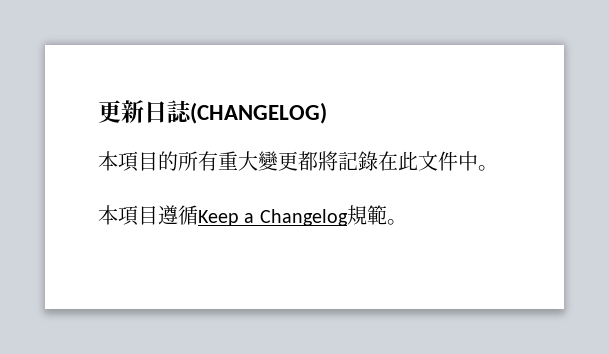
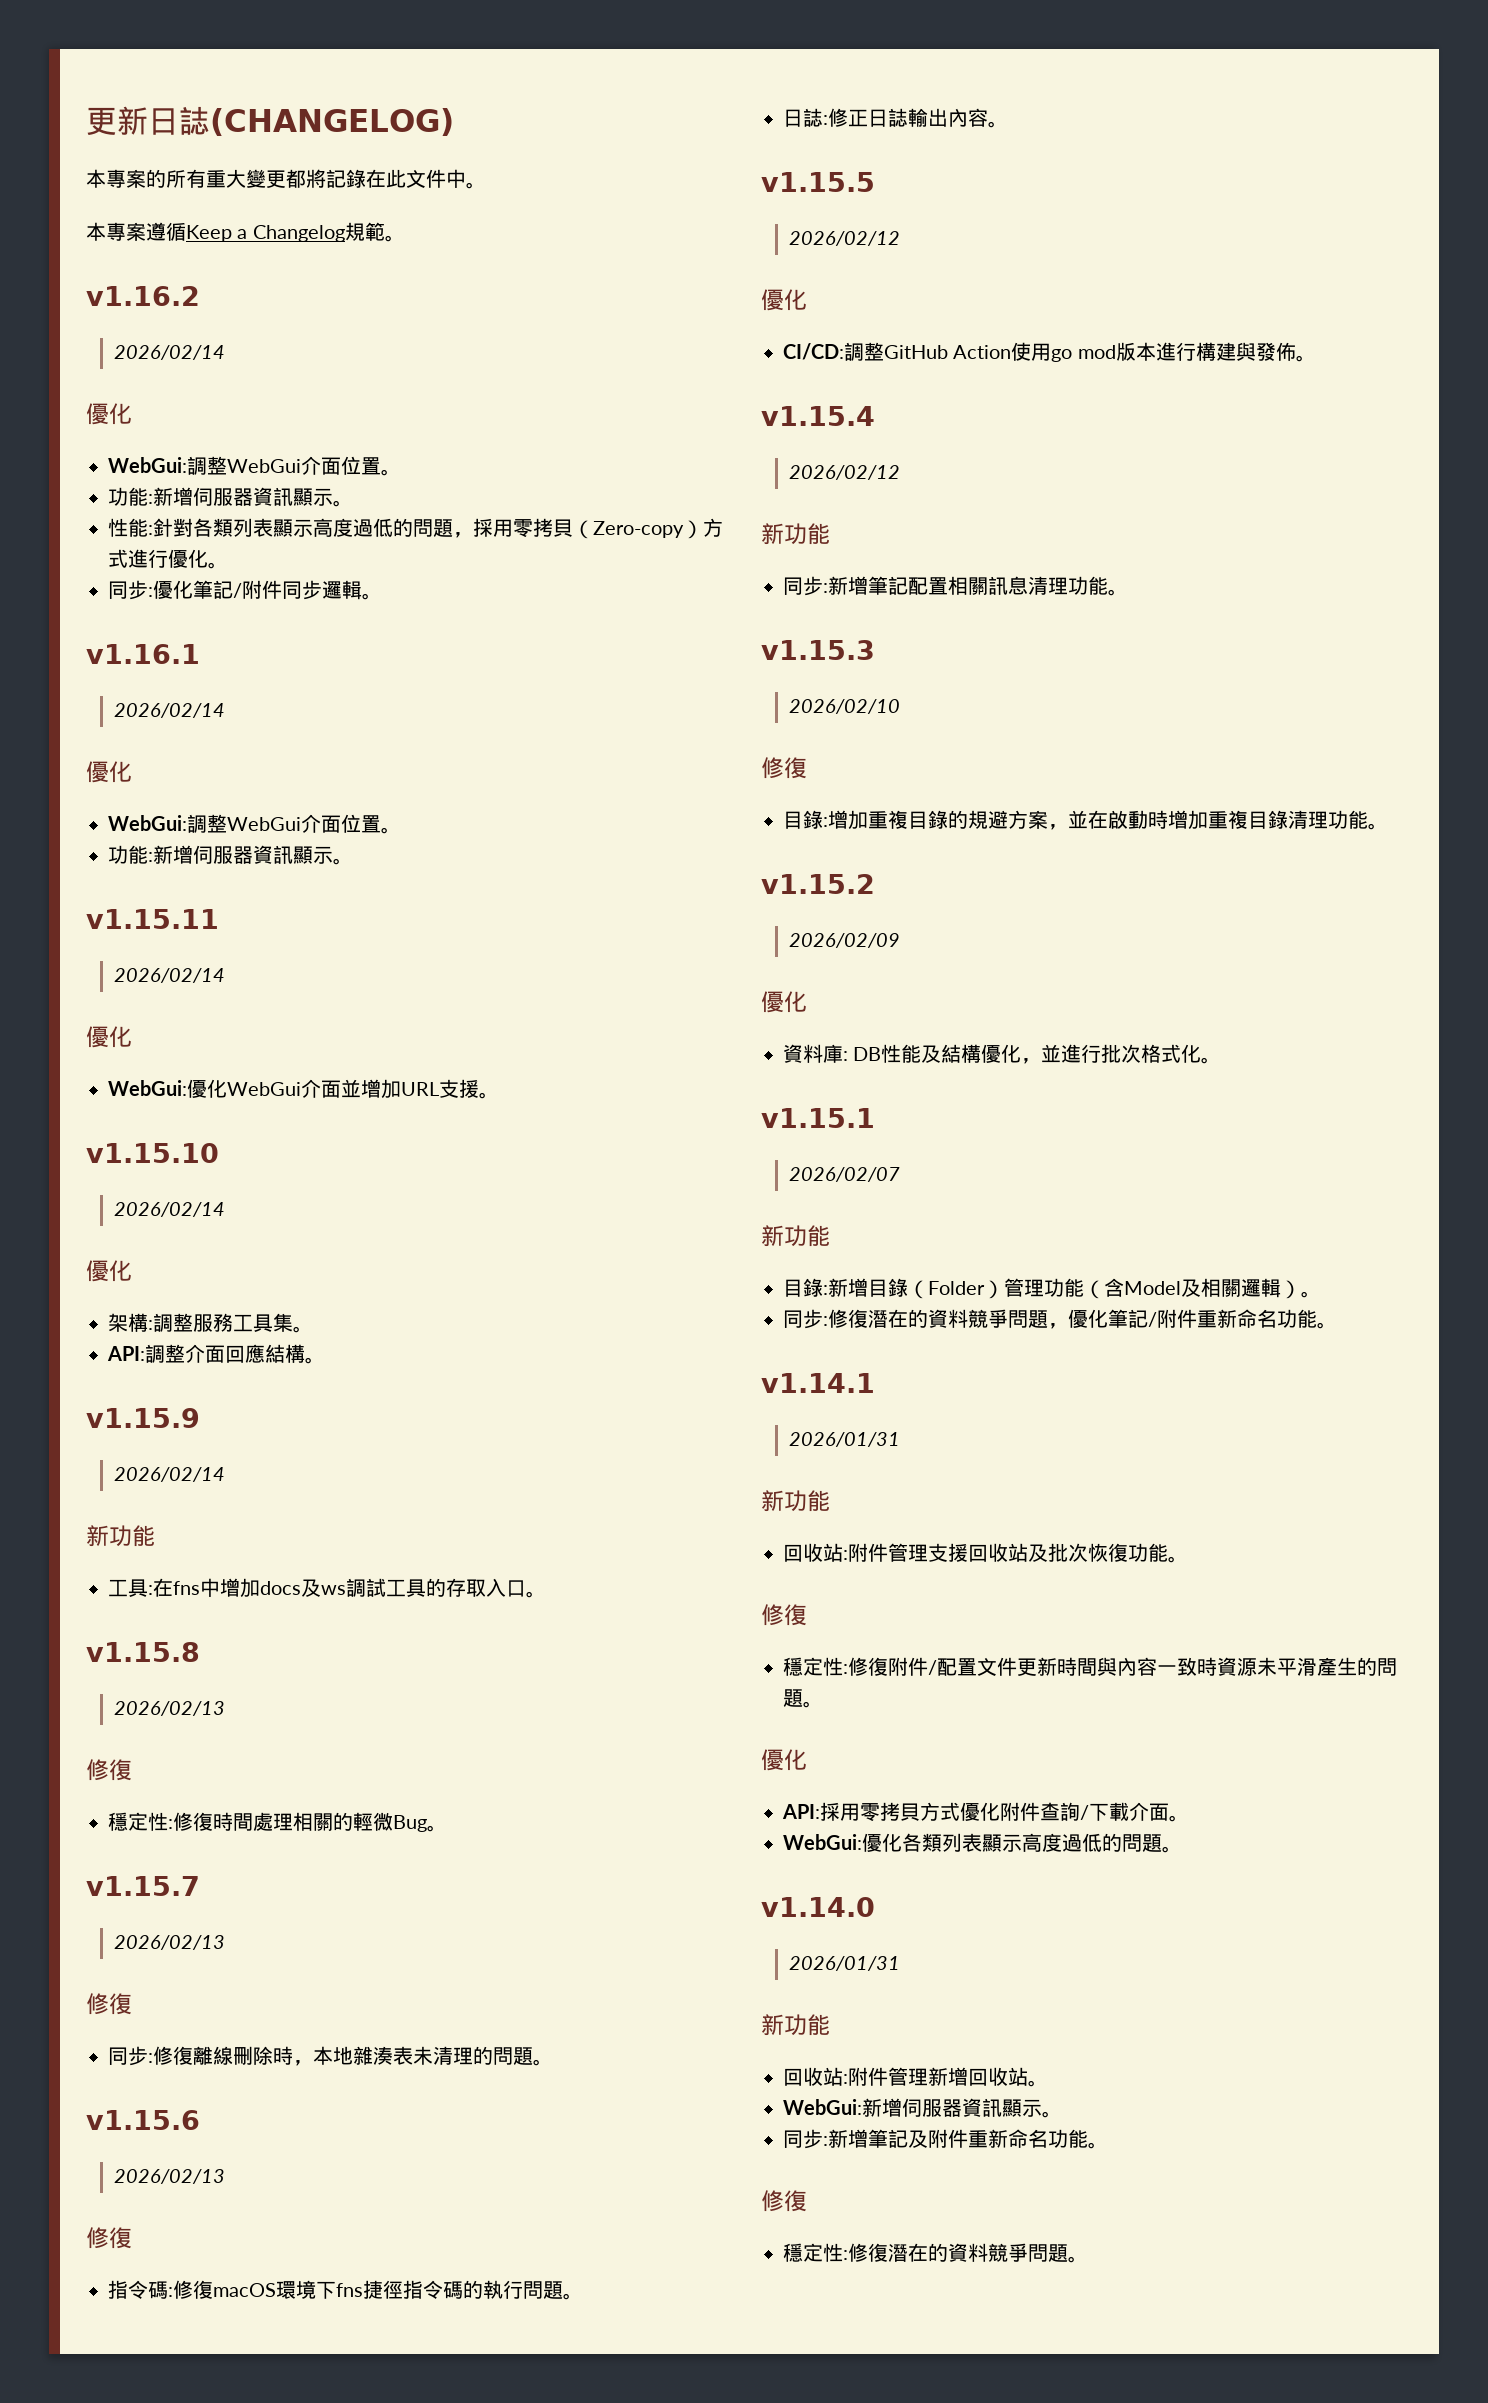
[118,151,158,172] 項目 -> [106,169,146,188] 專案
[118,205,158,226] 項目 -> [106,222,146,241] 專案
(407, 222) none -> [86,286,200,306] [114,345,226,360] [86,403,132,425] [108,456,401,476] [108,487,353,507] [108,518,723,539] [108,549,228,569] [108,580,382,600] [86,644,200,664] [114,703,226,718] [86,761,132,783] [108,814,401,834] [108,845,353,865] [86,909,219,929] [114,968,226,983] [86,1026,132,1048] [108,1079,499,1099] [86,1143,219,1163] [114,1202,226,1217] [86,1260,132,1282] [108,1313,313,1333] [107,1344,325,1364] [86,1408,200,1428] [114,1467,226,1482] [86,1525,155,1547] [108,1578,546,1598] [86,1642,200,1662] [114,1701,226,1716] [86,1759,132,1781] [108,1812,447,1832] [86,1876,200,1896] [114,1935,226,1950] [86,1993,132,2015] [108,2046,553,2066] [86,2110,200,2130] [114,2169,226,2184] [86,2227,132,2249] [108,2280,583,2300] [783,108,1008,128] [761,172,875,192] [789,231,901,246] [761,289,807,311] [783,342,1316,362] [761,406,875,426] [789,465,901,480] [761,523,830,545] [783,576,1128,596] [761,640,875,660] [789,699,901,714] [761,757,807,779] [783,810,1388,830] [761,874,875,894] [789,933,901,948] [761,991,807,1013] [783,1044,1222,1064] [761,1108,875,1128] [789,1167,901,1182] [761,1225,830,1247] [783,1278,1321,1299] [783,1309,1337,1329] [761,1373,875,1393] [789,1432,901,1447] [761,1490,830,1512] [783,1543,1188,1563] [761,1604,807,1626] [783,1657,1397,1676] [783,1689,823,1708] [761,1749,807,1771] [782,1802,1189,1822] [783,1833,1182,1853] [761,1897,875,1917] [789,1956,901,1971] [761,2014,830,2036] [783,2067,1048,2087] [783,2098,1062,2118] [783,2129,1108,2149] [761,2190,807,2212] [783,2243,1088,2263] // v1.16.2 // 2026/02/14 // 優化 // WebGui:調整WebGui介面位置。 // 功能:新增伺服器資訊顯示。 // 性能:針對各類列表顯示高度過低的問題，採用零拷貝（Zero-copy）方式進行優化。 // 同步:優化筆記/附件同步邏輯。 // v1.16.1 // 2026/02/14 // 優化 // WebGui:調整WebGui介面位置。 // 功能:新增伺服器資訊顯示。 // v1.15.11 // 2026/02/14 // 優化 // WebGui:優化WebGui介面並增加URL支援。 // v1.15.10 // 2026/02/14 // 優化 // 架構:調整服務工具集。 // API:調整介面回應結構。 // v1.15.9 // 2026/02/14 // 新功能 // 工具:在fns中增加docs及ws調試工具的存取入口。 // v1.15.8 // 2026/02/13 // 修復 // 穩定性:修復時間處理相關的輕微Bug。 // v1.15.7 // 2026/02/13 // 修復 // 同步:修復離線刪除時，本地雜湊表未清理的問題。 // v1.15.6 // 2026/02/13 // 修復 // 指令碼:修復macOS環境下fns捷徑指令碼的執行問題。 // 日誌:修正日誌輸出內容。 // v1.15.5 // 2026/02/12 // 優化 // CI/CD:調整GitHub Action使用go mod版本進行構建與發佈。 // v1.15.4 // 2026/02/12 // 新功能 // 同步:新增筆記配置相關訊息清理功能。 // v1.15.3 // 2026/02/10 // 修復 // 目錄:增加重複目錄的規避方案，並在啟動時增加重複目錄清理功能。 // v1.15.2 // 2026/02/09 // 優化 // 資料庫: DB性能及結構優化，並進行批次格式化。 // v1.15.1 // 2026/02/07 // 新功能 // 目錄:新增目錄（Folder）管理功能（含Model及相關邏輯）。 // 同步:修復潛在的資料競爭問題，優化筆記/附件重新命名功能。 // v1.14.1 // 2026/01/31 // 新功能 // 回收站:附件管理支援回收站及批次恢復功能。 // 修復 // 穩定性:修復附件/配置文件更新時間與內容一致時資源未平滑產生的問題。 // 優化 // API:採用零拷貝方式優化附件查詢/下載介面。 // WebGui:優化各類列表顯示高度過低的問題。 // v1.14.0 // 2026/01/31 // 新功能 // 回收站:附件管理新增回收站。 // WebGui:新增伺服器資訊顯示。 // 同步:新增筆記及附件重新命名功能。 // 修復 // 穩定性:修復潛在的資料競爭問題。

